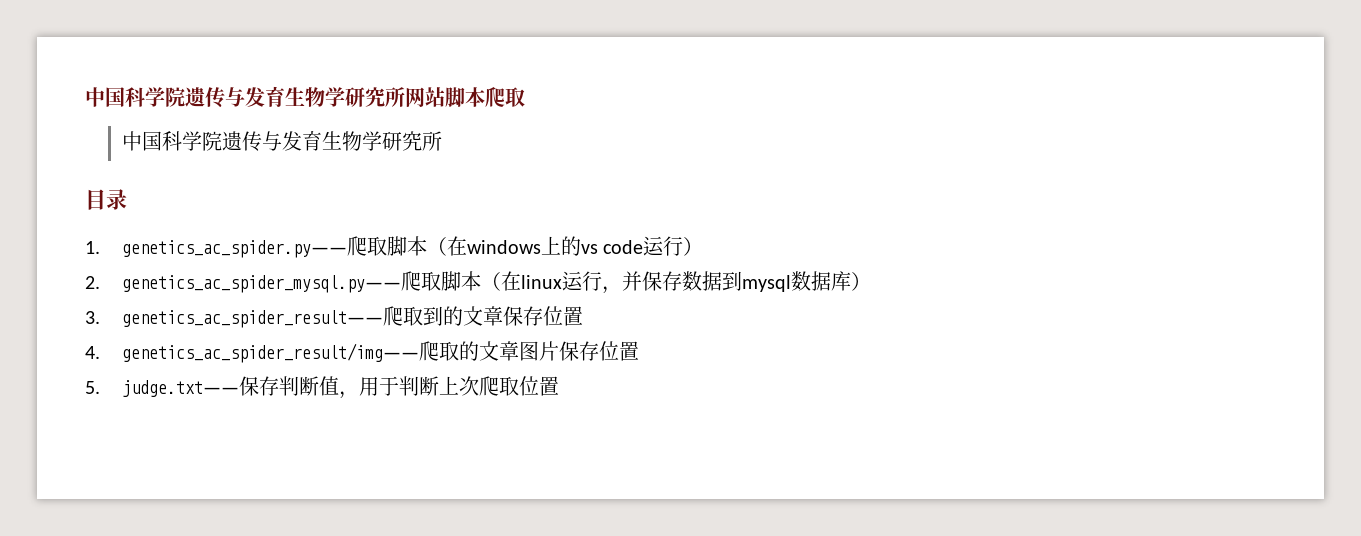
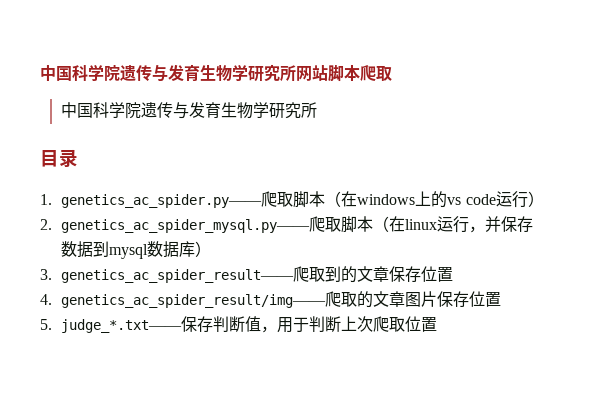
[121,380,239,397] judge.txt—— -> [61,319,183,333] judge_*.txt——

